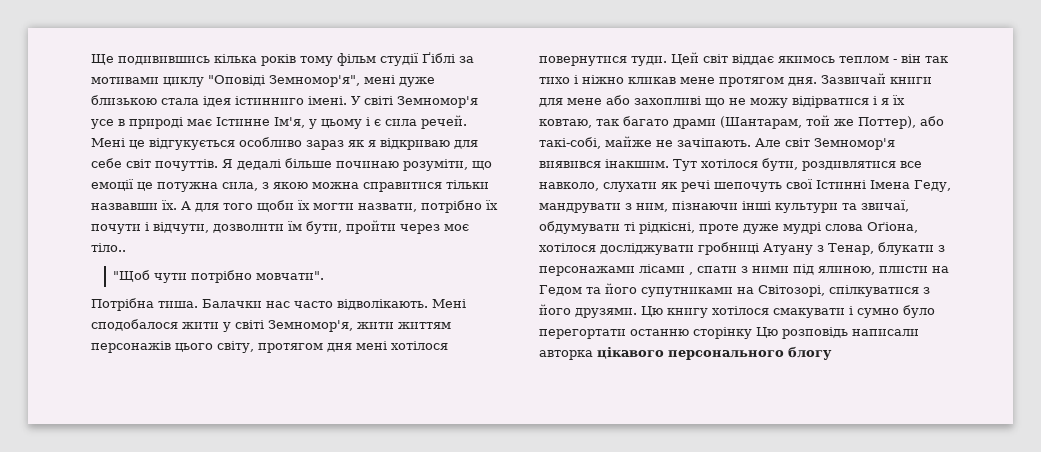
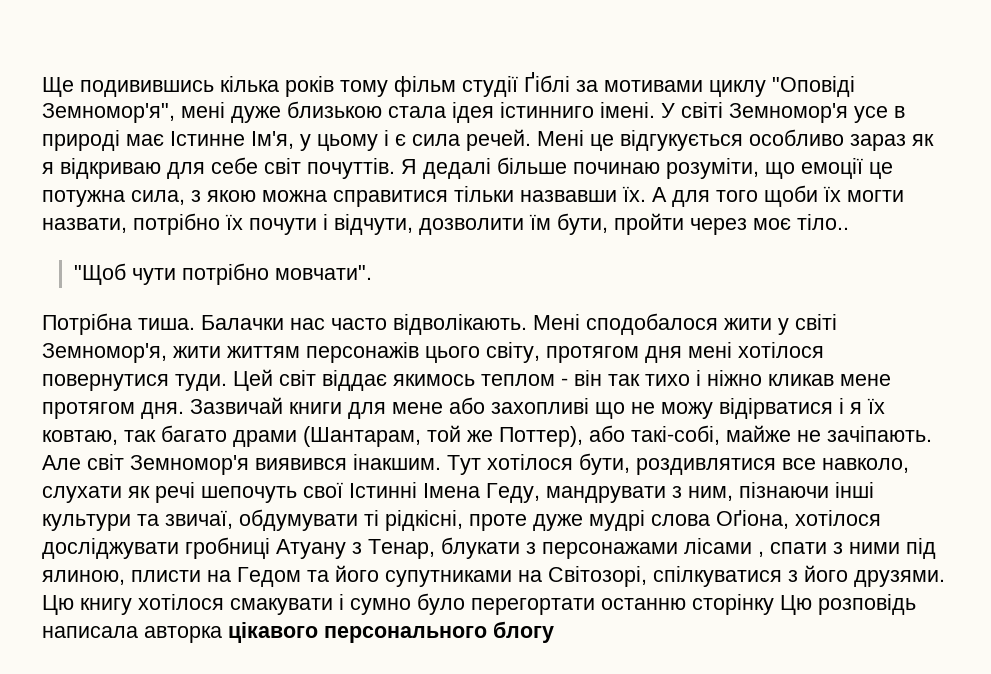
[852,329,919,336] написали -> [42,626,138,638] написала

